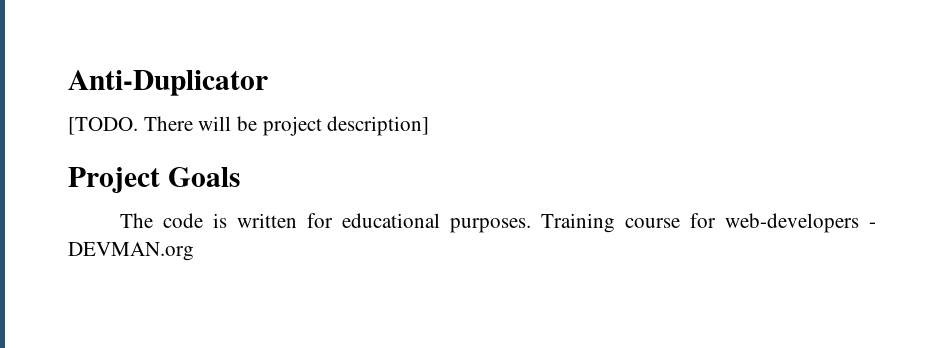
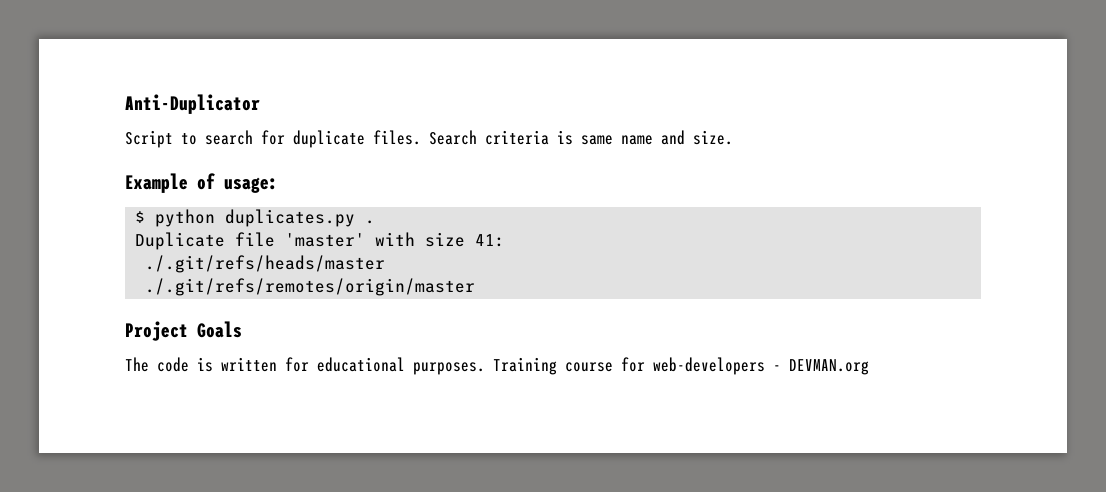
[68,116,430,136] [TODO. There will be project description] -> [125,130,733,148] [125,173,278,193] [135,209,376,227] [135,232,506,250] [145,255,386,273] [145,278,476,296] Script to search for duplicate files. Search criteria is same name and size. // Example of usage: // $ python duplicates.py . // Duplicate file 'master' with size 41: // ./.git/refs/heads/master // ./.git/refs/remotes/origin/master

